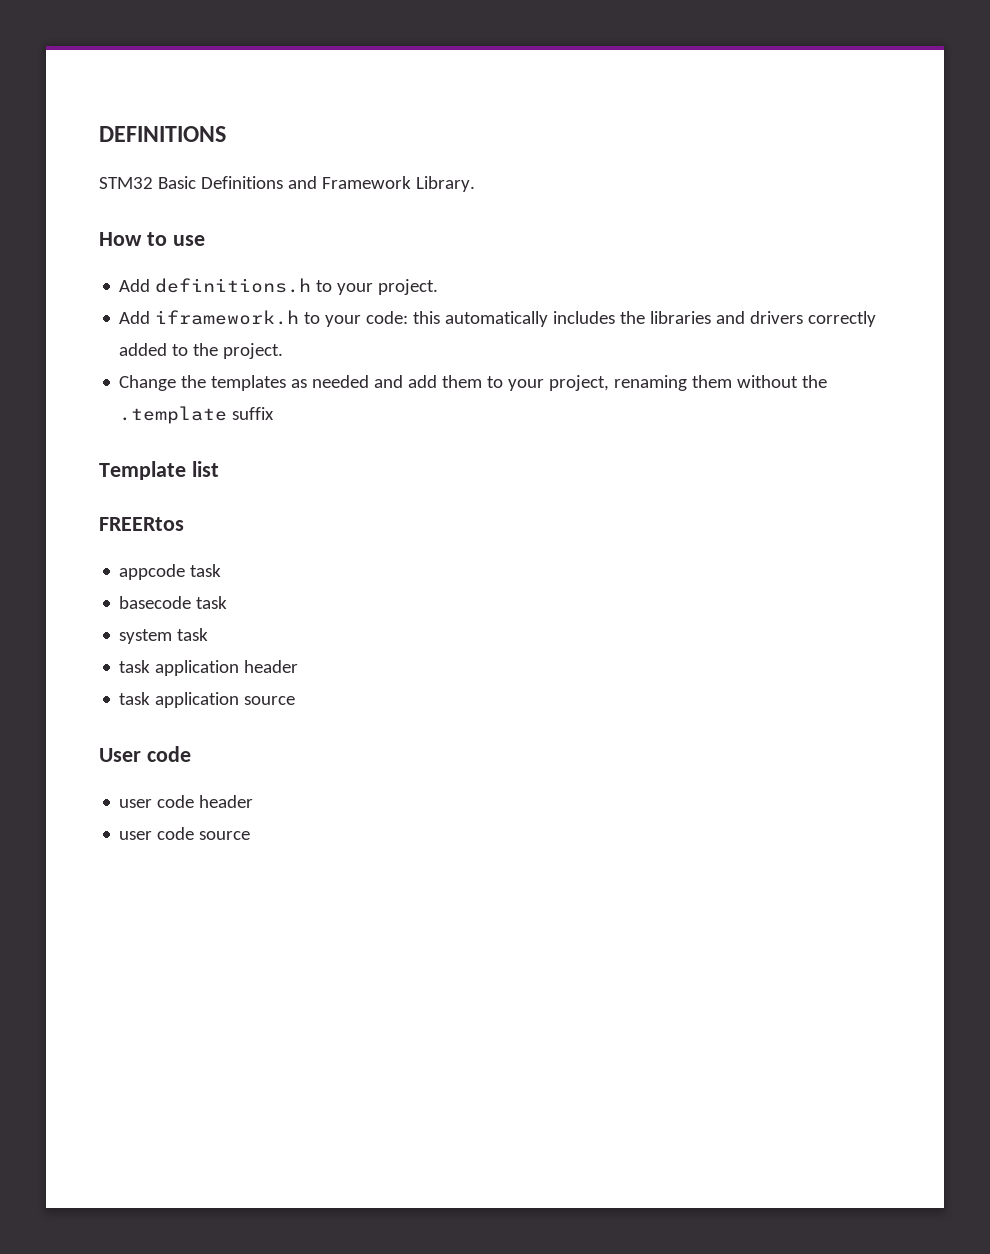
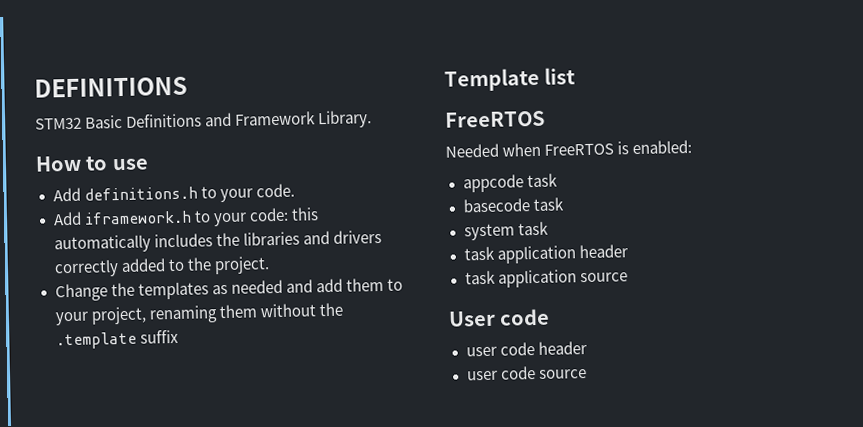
[378,279,439,295] project. -> [255,183,295,198] code.
[99,517,184,531] FREERtos -> [445,110,545,128] [445,139,693,158] FreeRTOS // Needed when FreeRTOS is enabled:

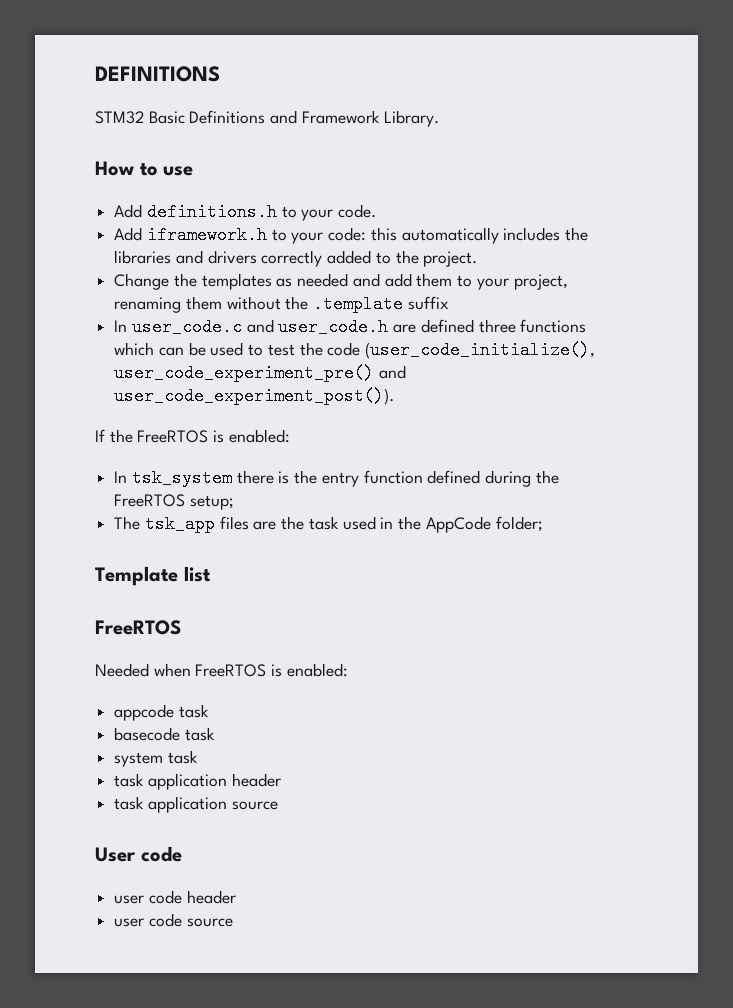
(179, 336) none -> [114,318,587,336] [114,341,596,359] [114,364,406,382] [114,387,395,405] [95,429,290,443] [114,469,559,487] [114,494,234,510] [114,515,543,533] // In user_code.c and user_code.h are defined three functions which can be used to test the code (user_code_initialize(), user_code_experiment_pre() and user_code_experiment_post()). // If the FreeRTOS is enabled: // In tsk_system there is the entry function defined during the FreeRTOS setup; // The tsk_app files are the task used in the AppCode folder;

